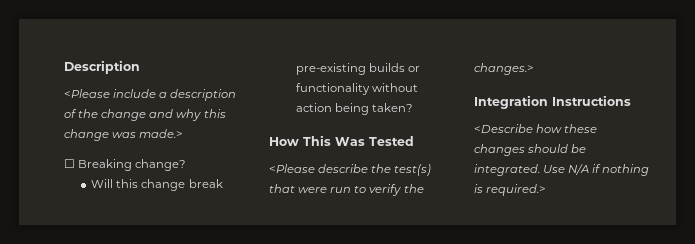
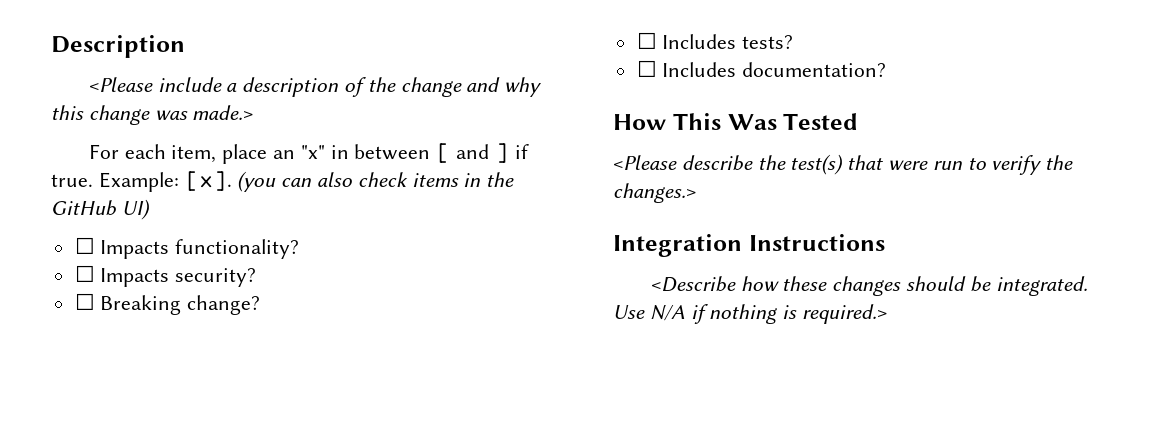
[64,159,187,171] [91,179,223,191] [296,63,421,75] [296,83,419,95] [296,103,414,115] ☐ Breaking change? // Will this change break pre-existing builds or functionality without action being taken? -> [88,143,529,164] [51,171,515,192] [51,199,150,220] [74,237,300,259] [74,265,257,287] [74,293,261,315] [636,32,794,49] [636,60,887,77] For each item, place an "x" in between [ and ] if true. Example: [x]. (you can also check items in the GitHub UI) // ☐ Impacts functionality? // ☐ Impacts security? // ☐ Breaking change? // ☐ Includes tests? // ☐ Includes documentation?

